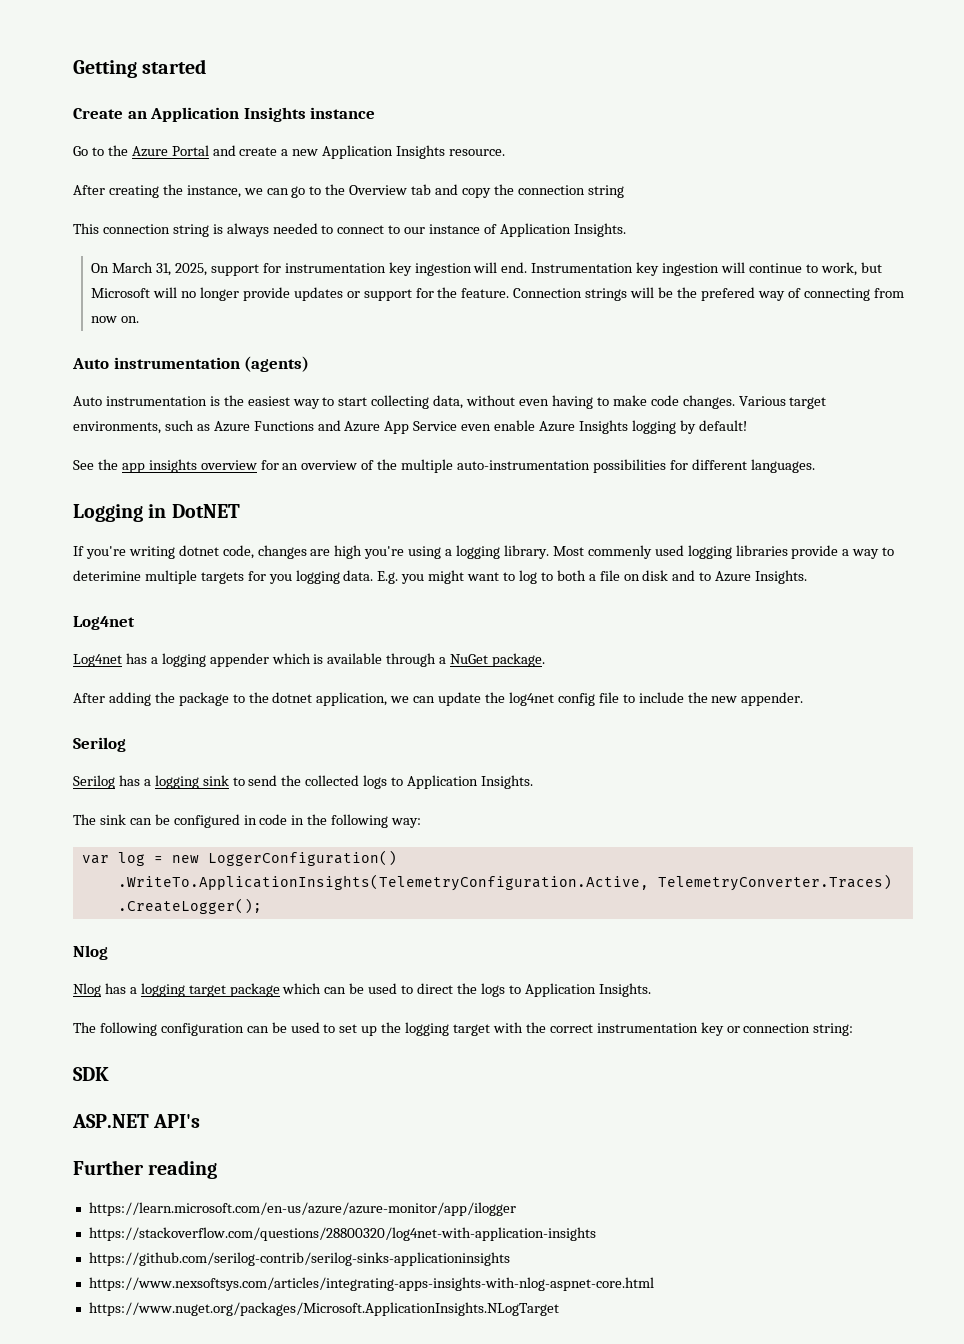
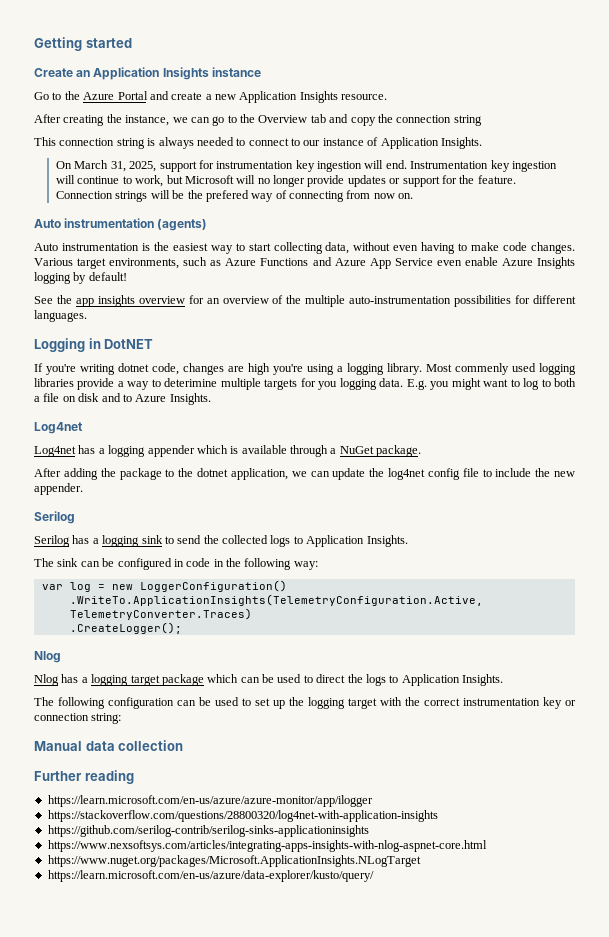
[73,1067,109,1081] [72,1114,201,1128] SDK // ASP.NET API's -> [34,740,184,751] Manual data collection
(559, 1309) none -> [47,870,374,882] // https://learn.microsoft.com/en-us/azure/data-explorer/kusto/query/

